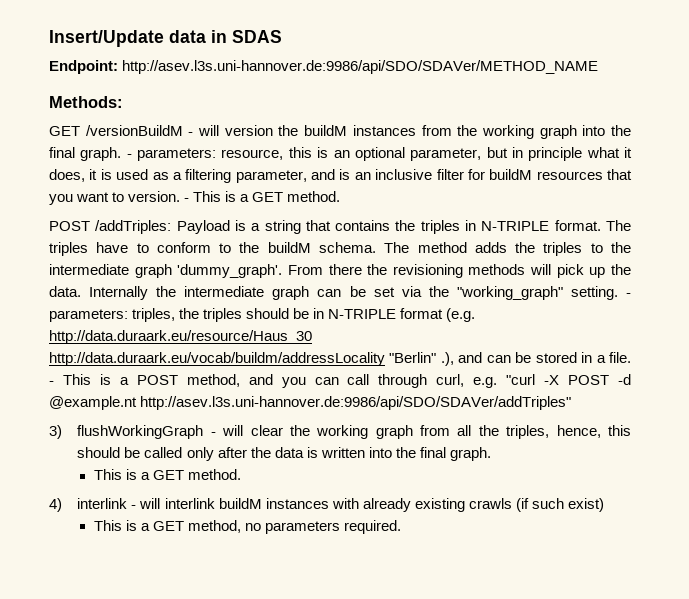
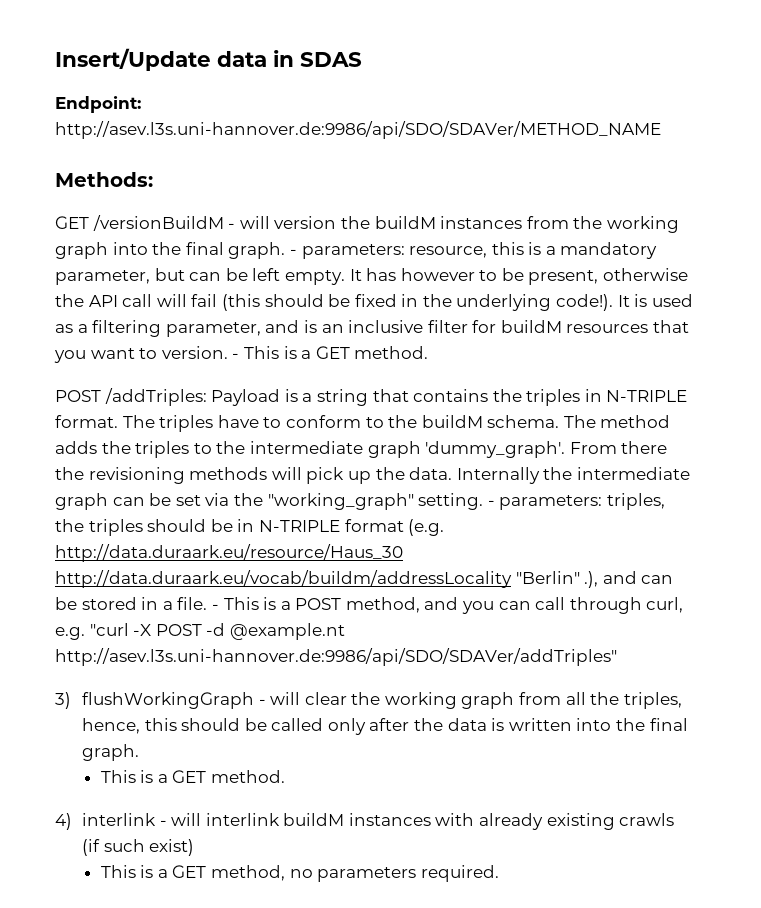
[333,147,633,161] [49,169,98,182] an optional parameter, but in principle what it does, it -> [545,242,658,259] [55,268,689,285] [55,294,630,311] a mandatory parameter, but can be left empty. It has however to be present, otherwise the API call will fail (this should be fixed in the underlying code!). It

